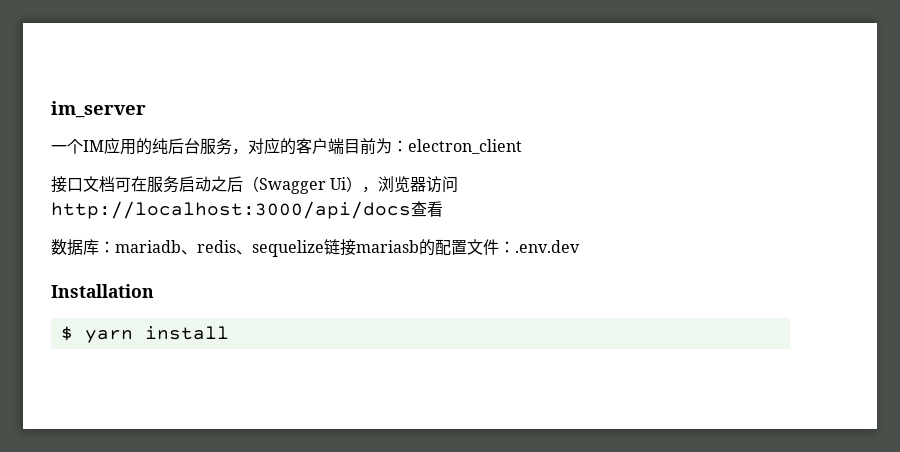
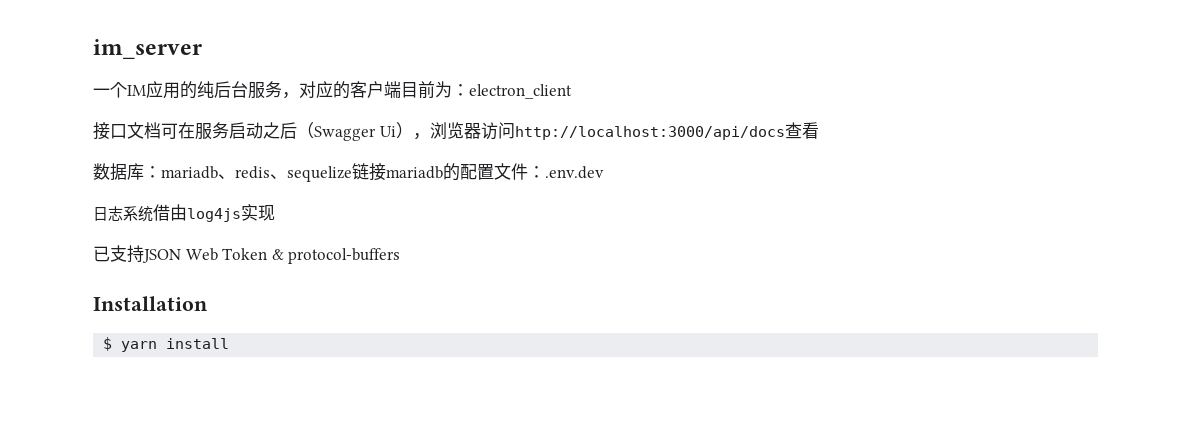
[356,240,419,253] mariasb -> [386,166,443,179] mariadb
(580, 246) none -> [93,204,275,222] [93,245,401,264] // 日志系统借由log4js实现 // 已支持JSON Web Token & protocol-buffers

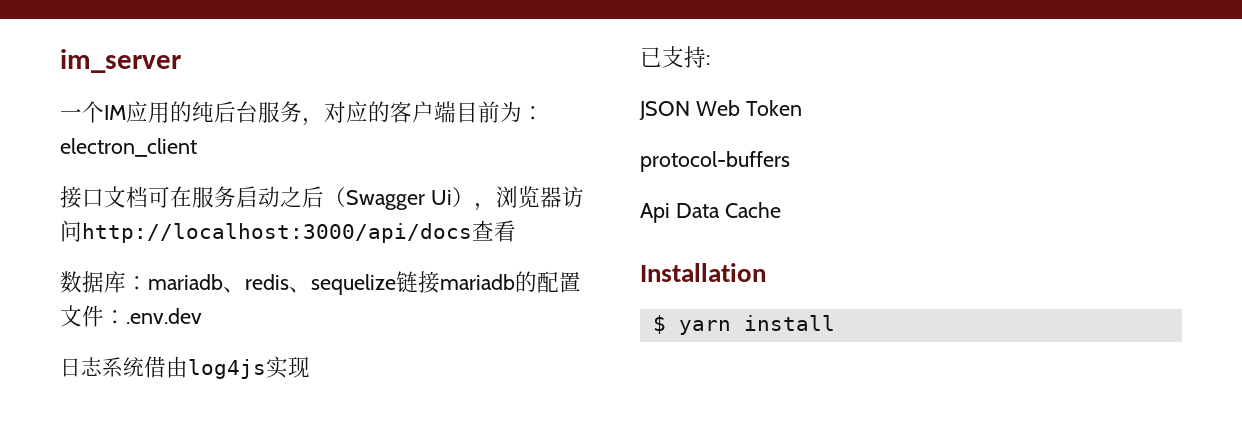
(144, 254) none -> [706,55,710,65] : //
[271,249,284,260] & -> (802, 108) //
(401, 256) none -> [640,202,781,223] // Api Data Cache

